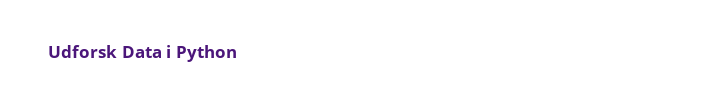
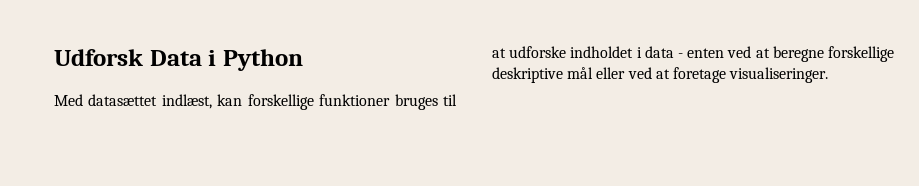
(237, 53) none -> [54,94,457,110] [492,46,894,62] [492,67,829,83] // Med datasættet indlæst, kan forskellige funktioner bruges til at udforske indholdet i data - enten ved at beregne forskellige deskriptive mål eller ved at foretage visualiseringer.

